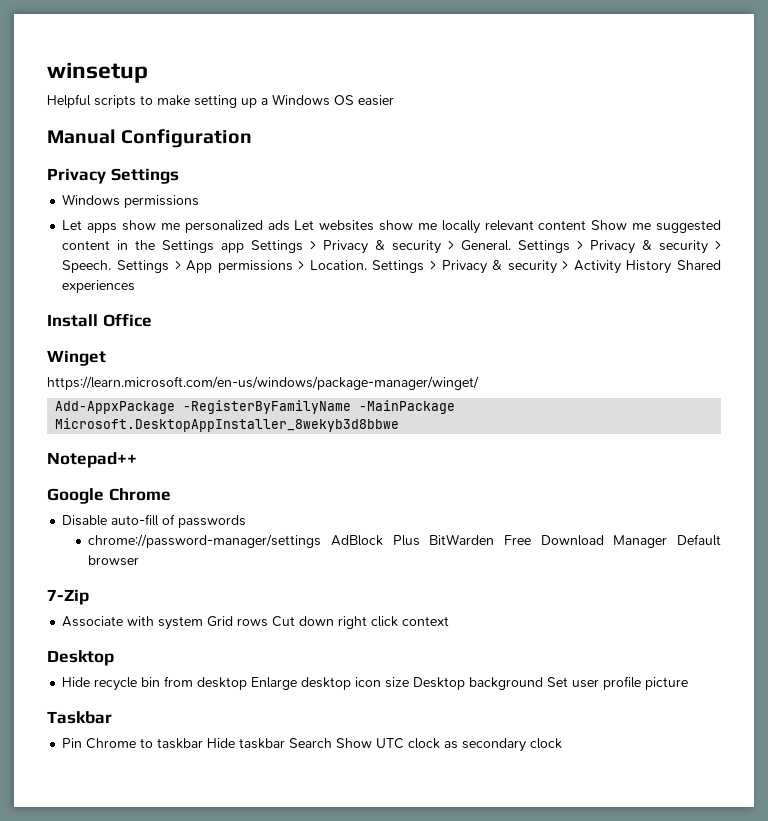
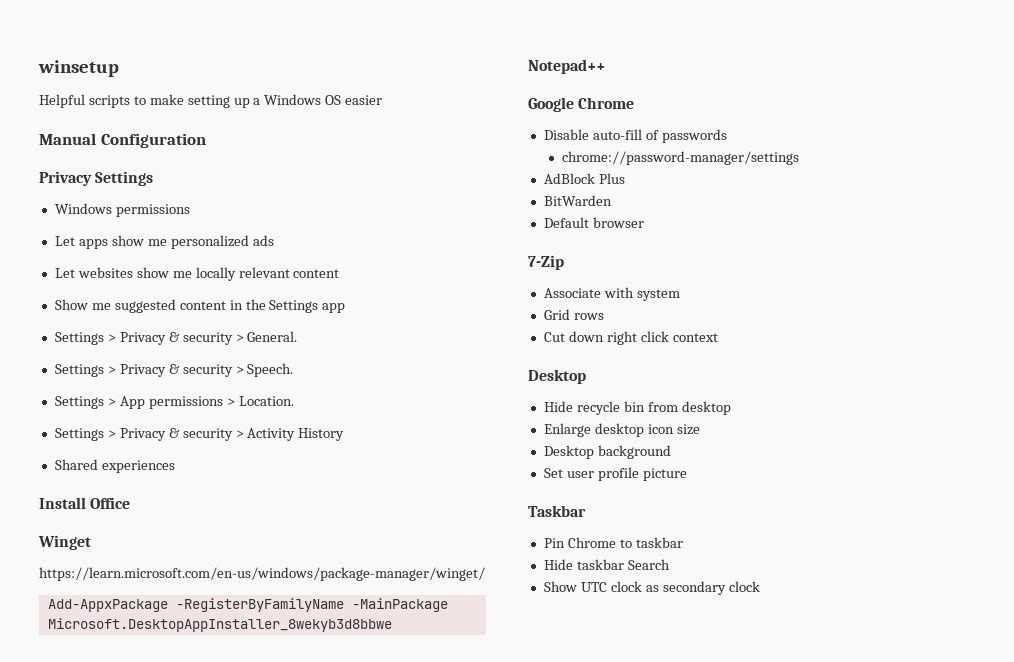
(290, 225) none -> (274, 240) //
(587, 225) none -> (340, 273) //
(245, 248) none -> (346, 308) //
(512, 245) none -> (298, 336) //
(112, 266) none -> (294, 370) //
(367, 265) none -> (294, 401) //
(672, 267) none -> (345, 434) //
(322, 541) none -> (800, 158) //
(420, 540) none -> (625, 178) //
[504,535,668,548] Free Download Manager -> (612, 200) //
(204, 623) none -> (680, 295) //
(269, 622) none -> (604, 316) //
(248, 683) none -> (731, 408) //
(410, 682) none -> (700, 429) //
(544, 683) none -> (671, 452) //
(204, 743) none -> (683, 542) //
(333, 743) none -> (670, 564) //

